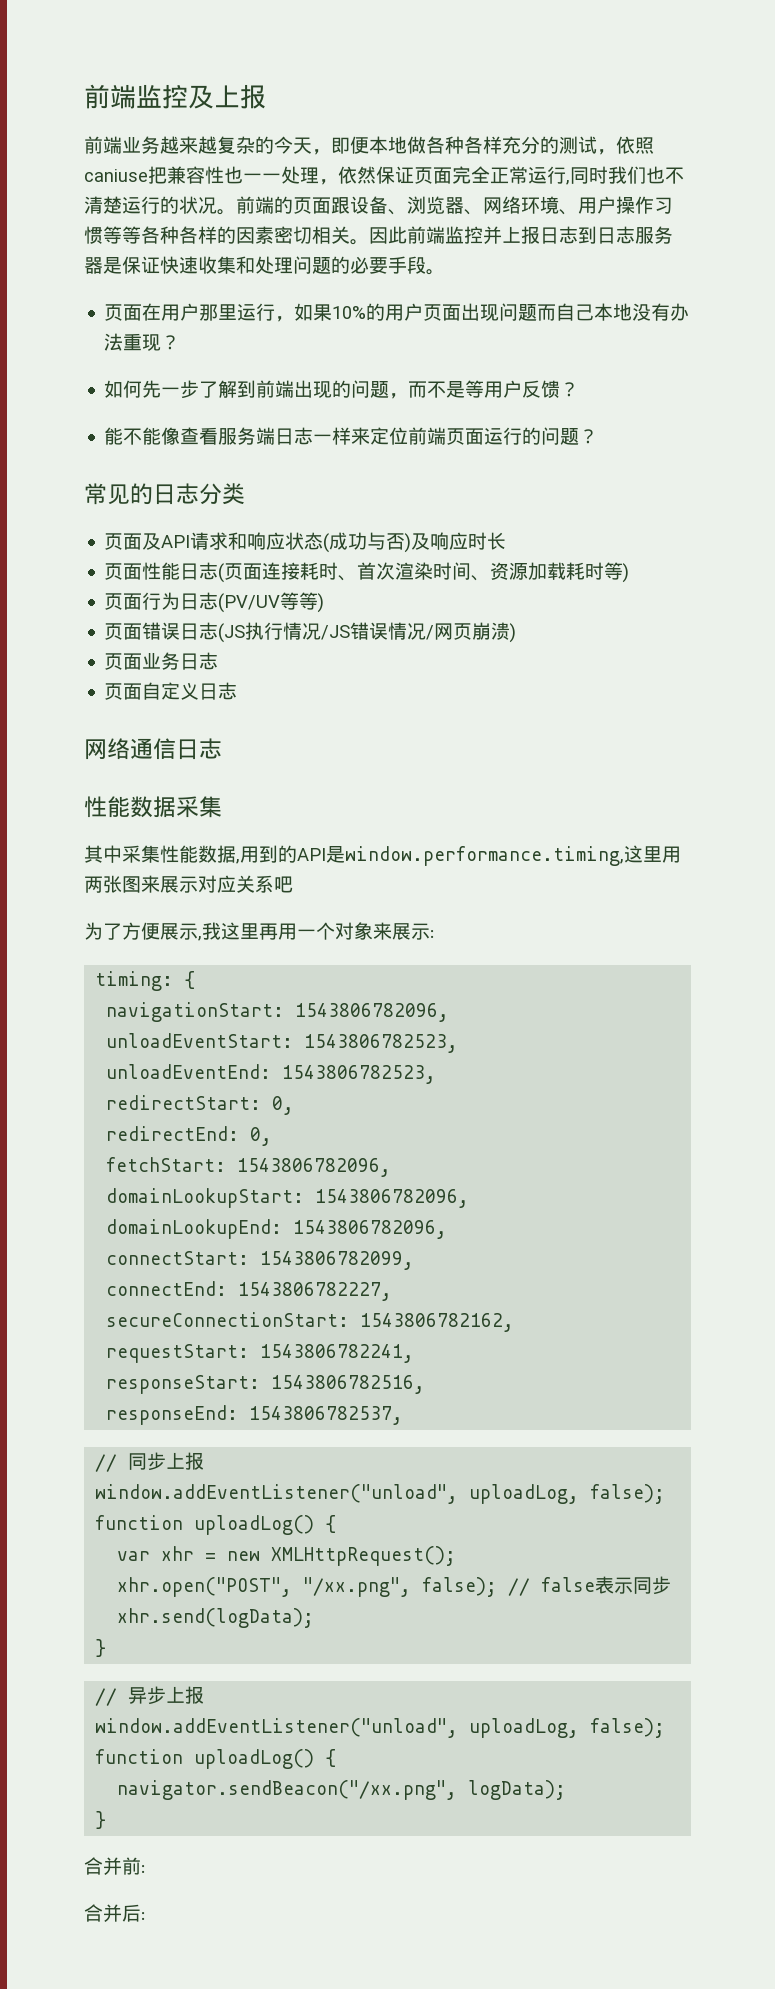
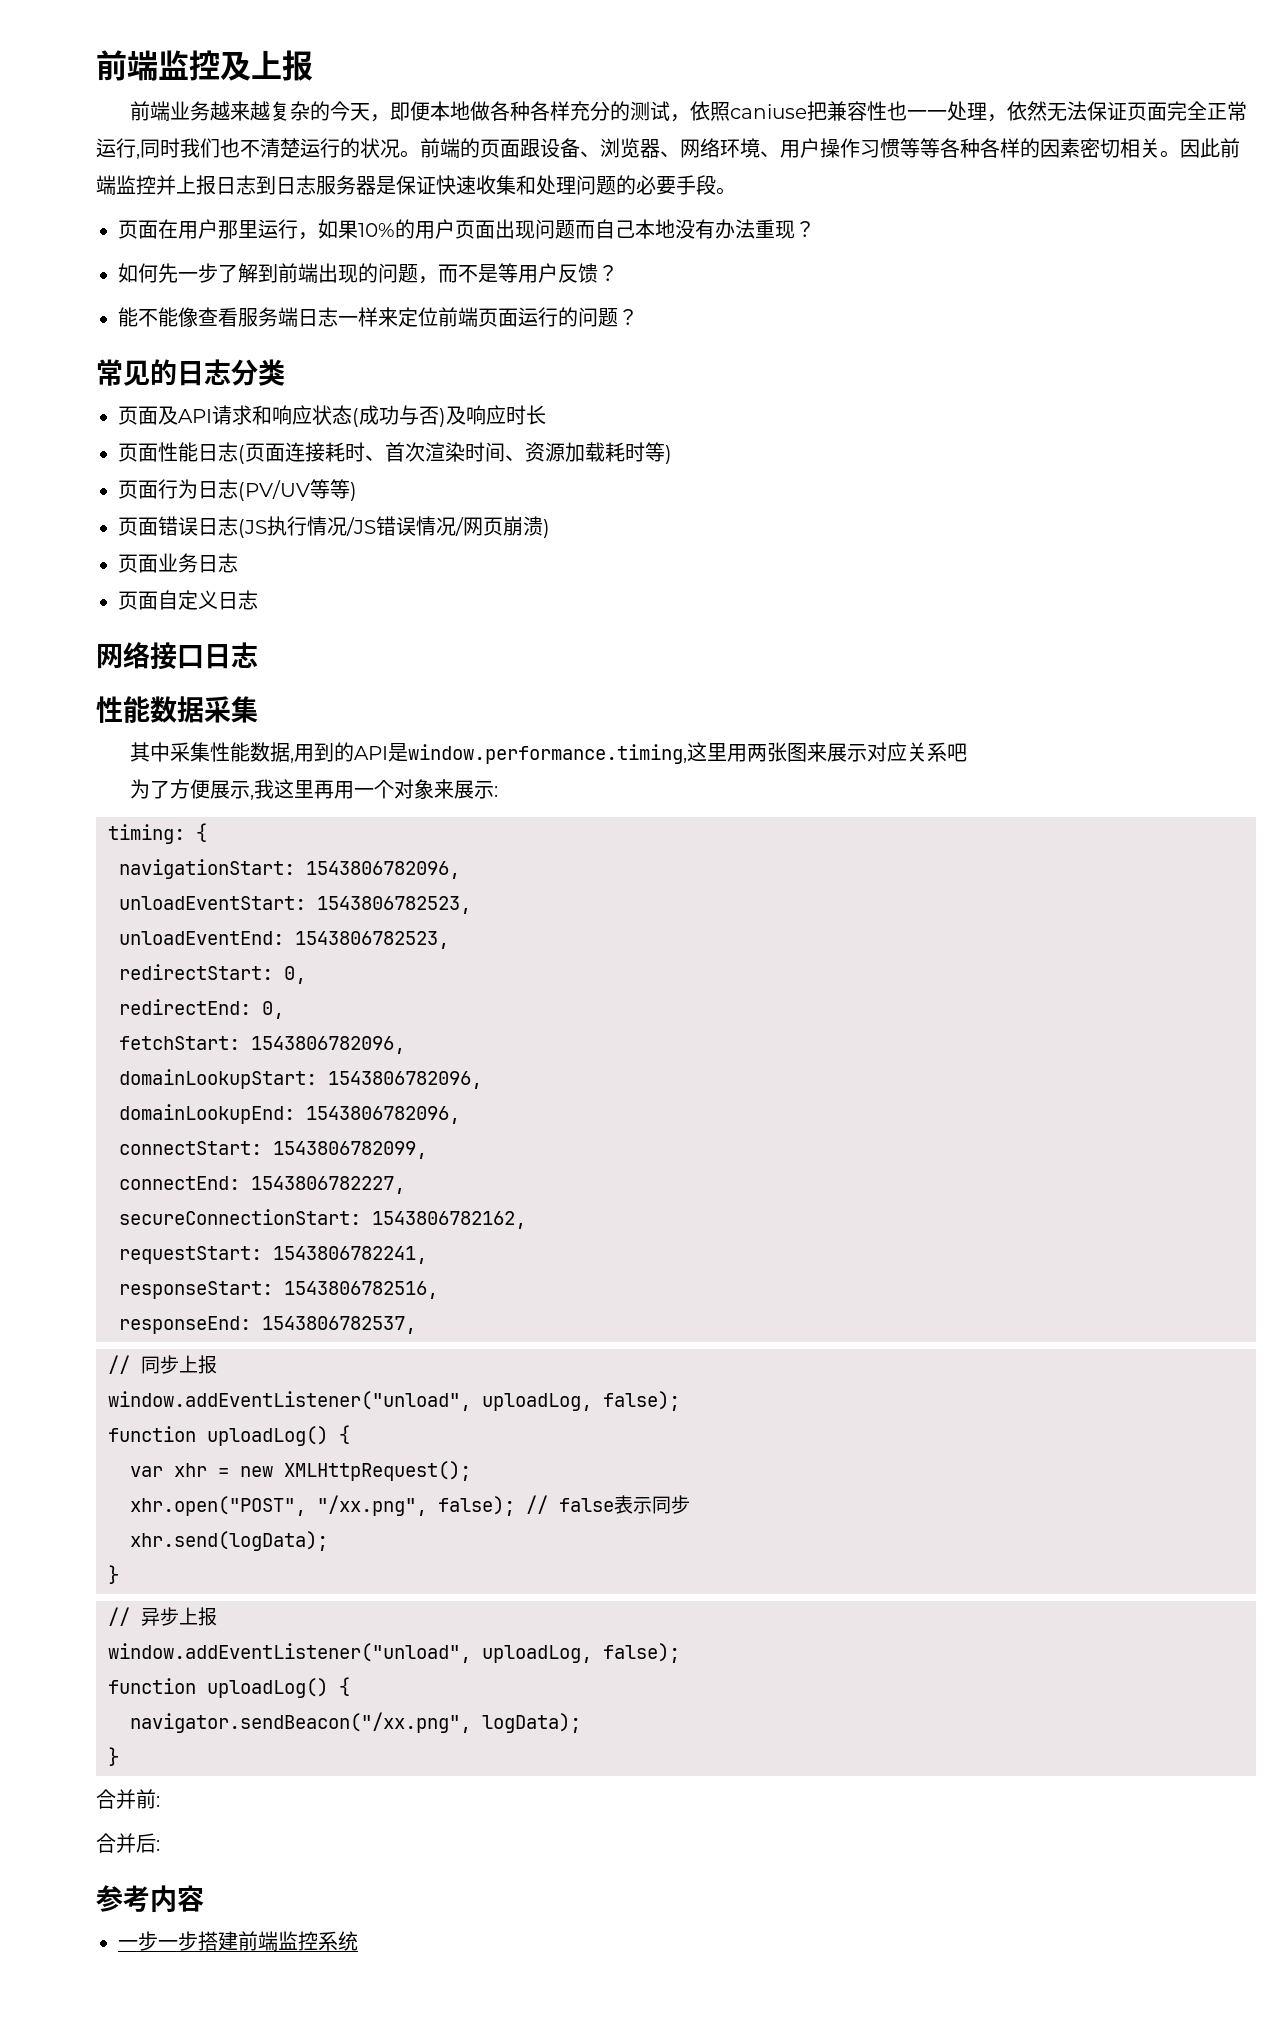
(376, 175) none -> [1047,101,1088,121] 无法
[130,738,176,760] 通信 -> [150,642,204,670] 接口
(145, 1916) none -> [96,1885,204,1913] [118,1931,358,1951] // 参考内容 // 一步一步搭建前端监控系统

